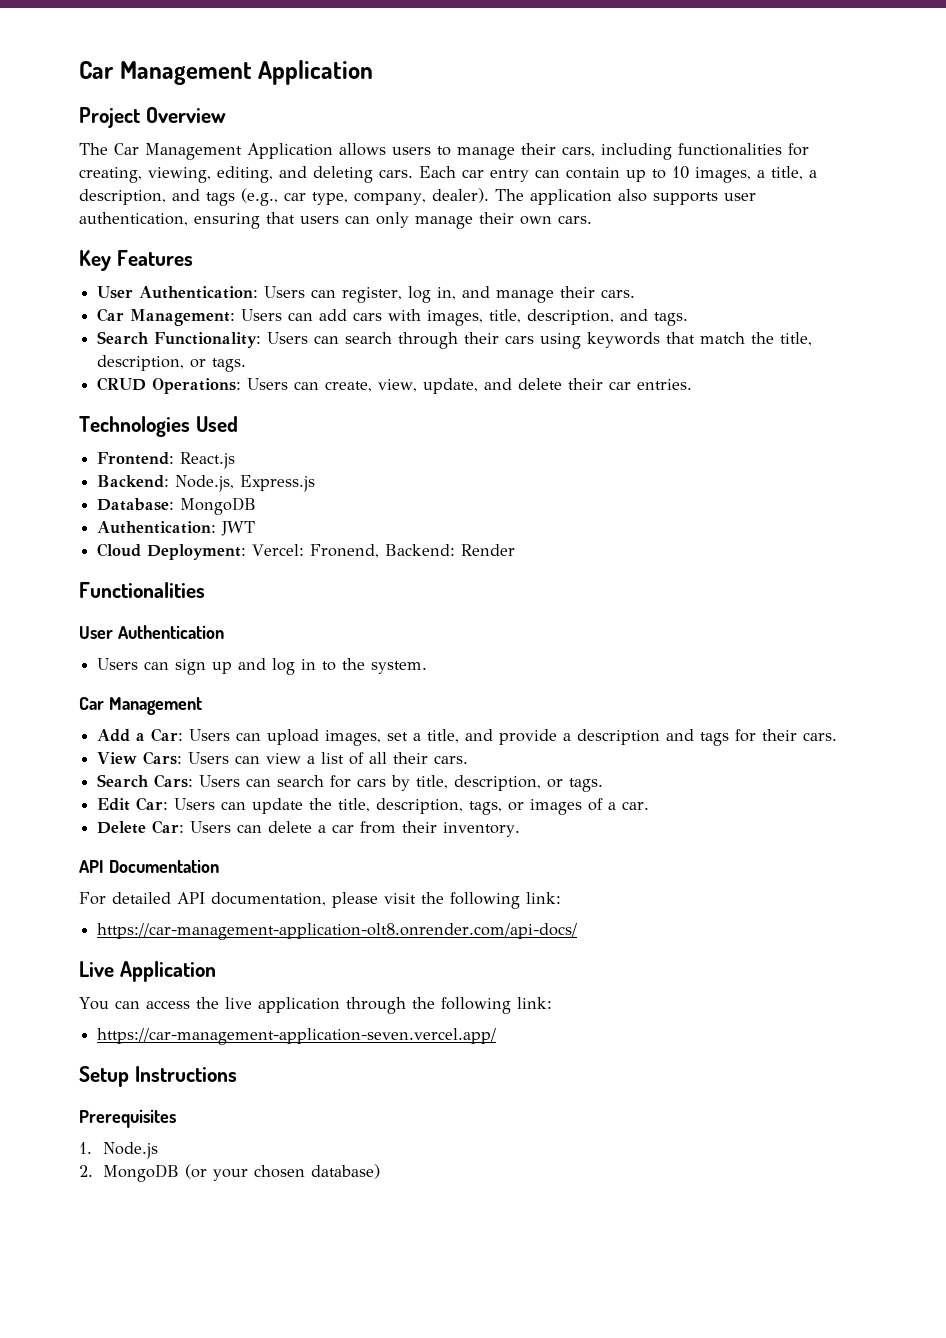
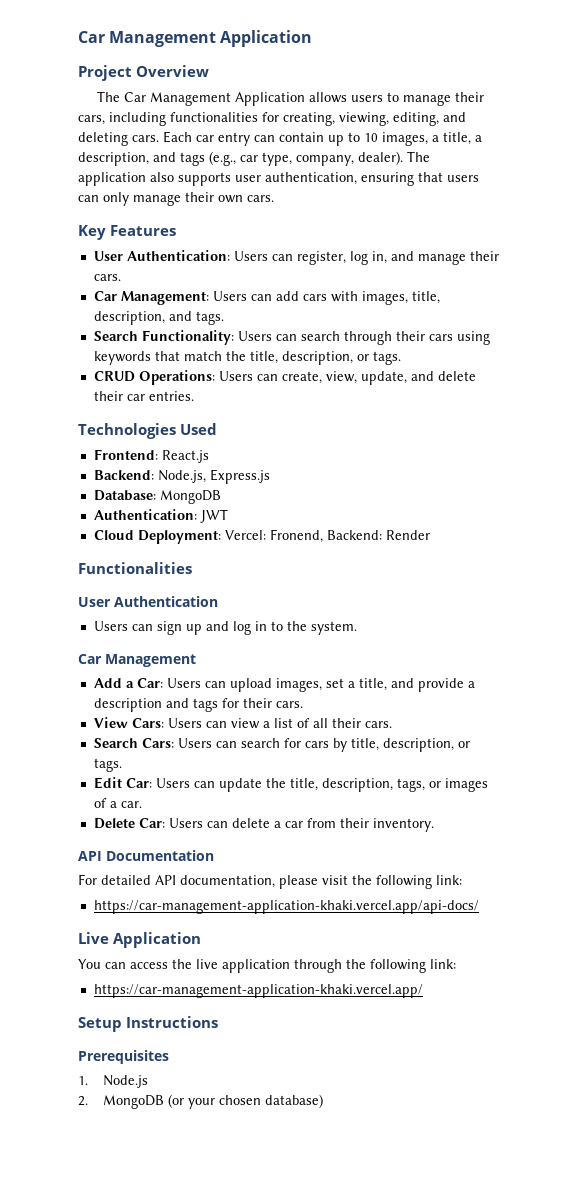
[97,923,578,940] https://car-management-application-olt8.onrender.com/api-docs/ -> [93,900,479,914] https://car-management-application-khaki.vercel.app/api-docs/
[97,1028,497,1045] https://car-management-application-seven.vercel.app/ -> [93,984,423,998] https://car-management-application-khaki.vercel.app/

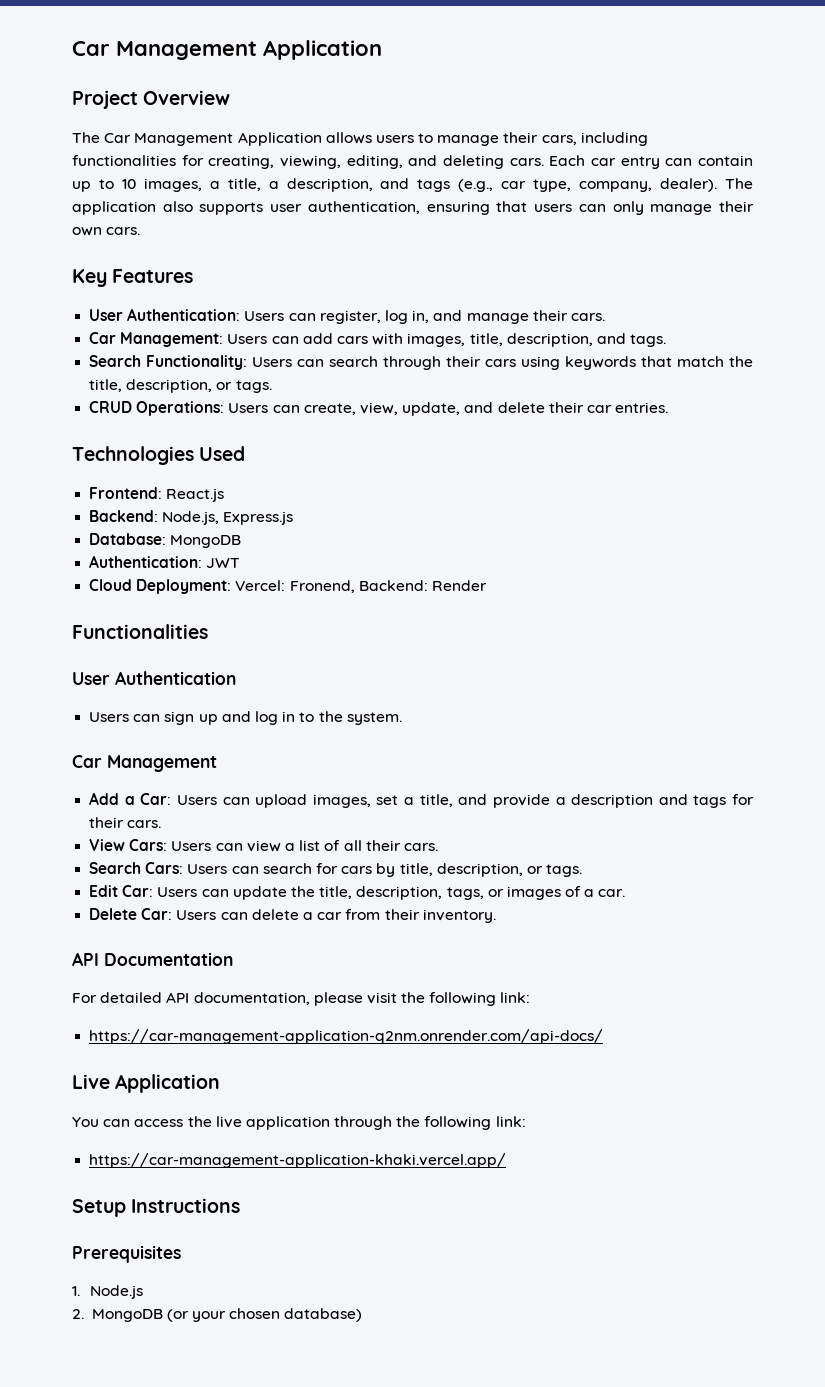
[93,900,479,914] https://car-management-application-khaki.vercel.app/api-docs/ -> [89,1029,604,1044] https://car-management-application-q2nm.onrender.com/api-docs/

